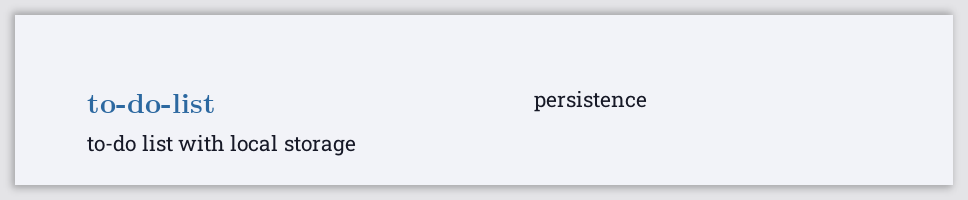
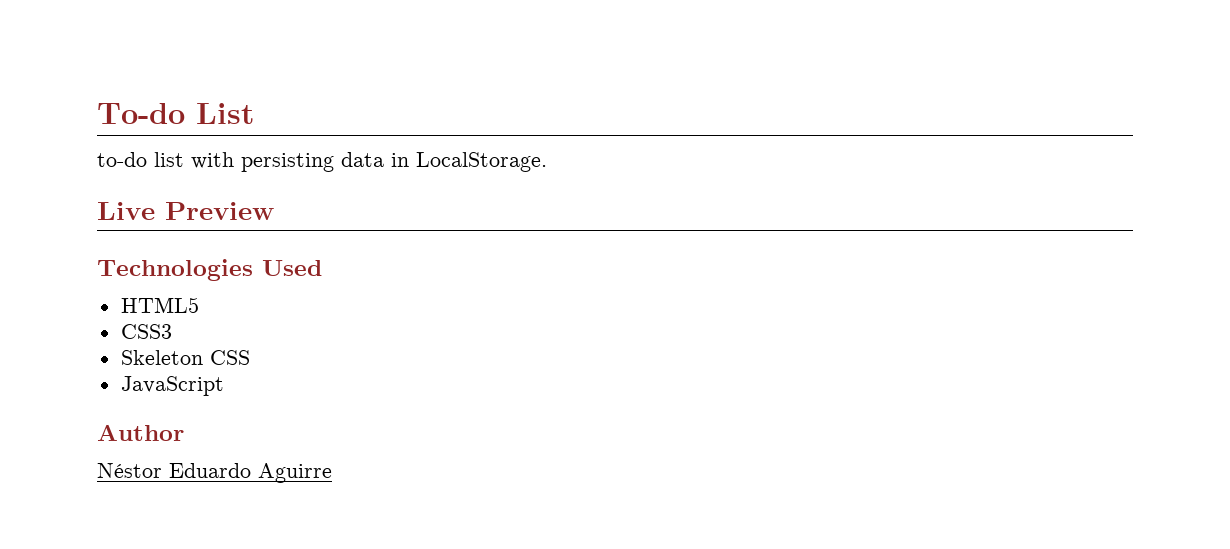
[87,94,216,113] to-do-list -> [97,103,254,124] To-do List
[230,135,356,156] [534,91,647,112] local storage persistence -> [241,152,547,172] [97,202,274,220] [97,259,322,281] [120,297,199,313] [120,324,172,339] [120,350,250,365] [120,376,224,396] [97,424,184,441] [97,463,332,483] persisting data in LocalStorage. // Live Preview // Technologies Used // HTML5 // CSS3 // Skeleton CSS // JavaScript // Author // Néstor Eduardo Aguirre

